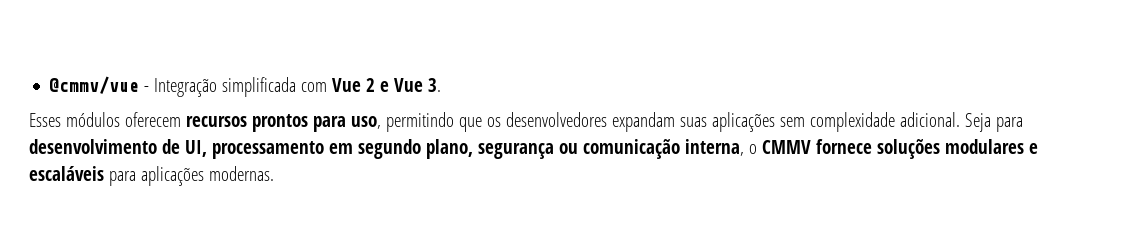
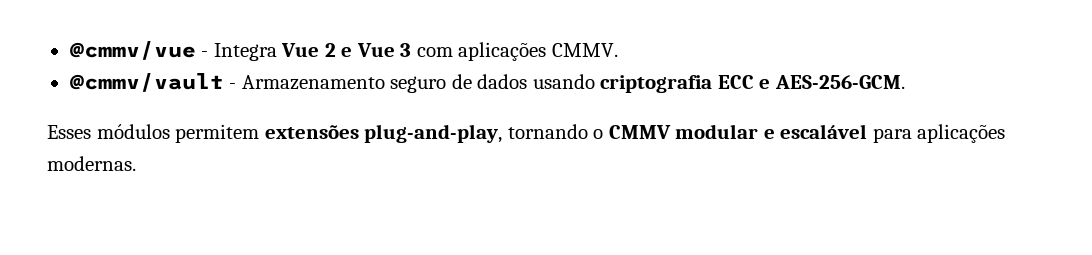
[154,77,328,97] Integração simplificada com -> [213,43,277,61] Integra
[428,78,442,92] [29,112,1023,132] [29,139,1038,159] [29,166,104,181] 3. // Esses módulos oferecem recursos prontos para uso, permitindo que os desenvolvedores expandam suas aplicações sem complexidade adicional. Seja para desenvolvimento de UI, processamento em segundo plano, segurança ou comunicação interna, o CMMV fornece soluções modulares e escaláveis -> [400,42,618,61] [69,73,905,93] [47,124,868,143] 3 com aplicações CMMV. // @cmmv/vault - Armazenamento seguro de dados usando criptografia ECC e AES-256-GCM. // Esses módulos permitem extensões plug-and-play, tornando o CMMV modular e escalável

